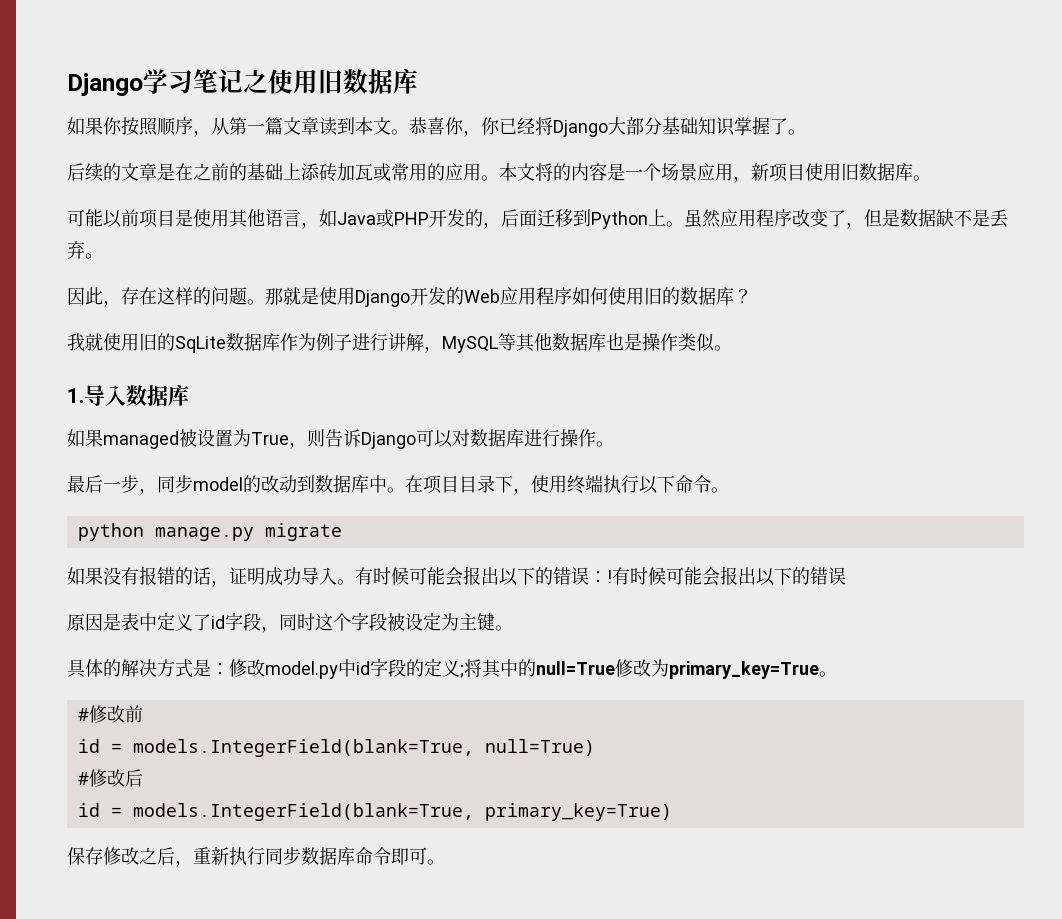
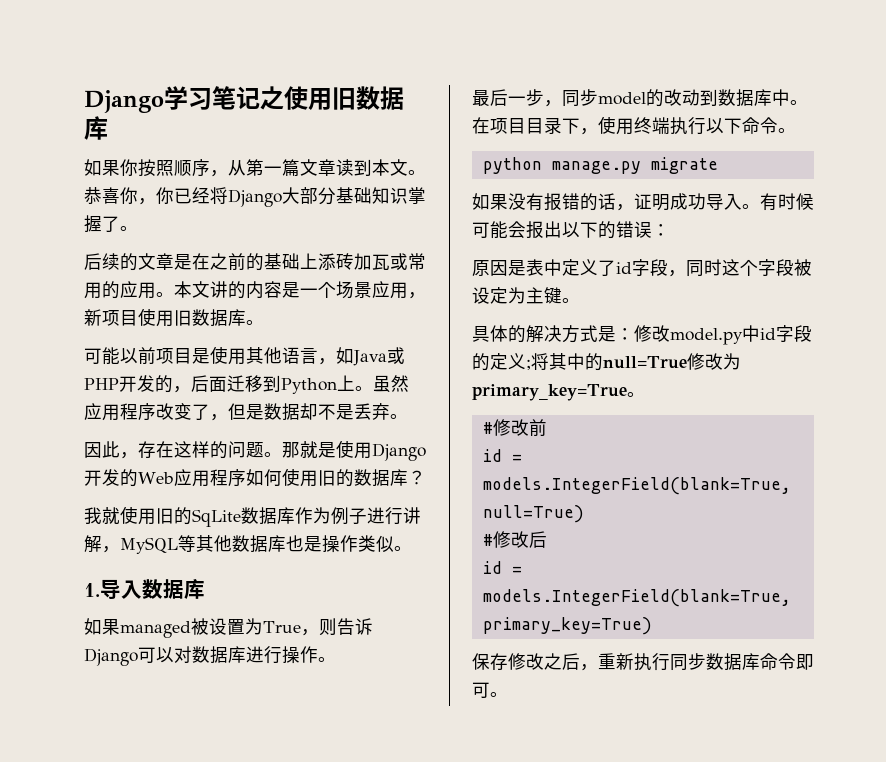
[535,163,553,181] 将 -> [210,281,228,298] 讲
[936,209,954,227] 缺 -> [300,403,318,420] 却
[607,566,846,586] !有时候可能会报出以下的错误 -> (670, 230) none

